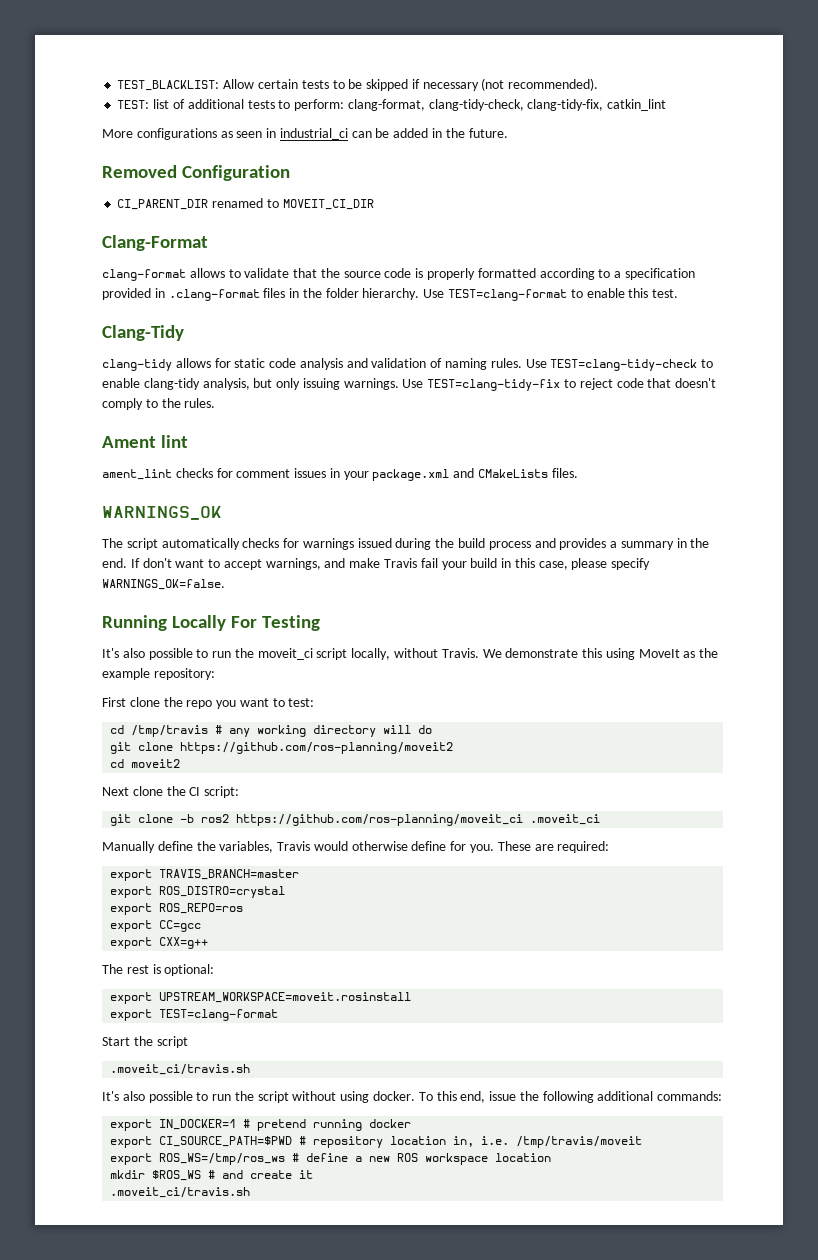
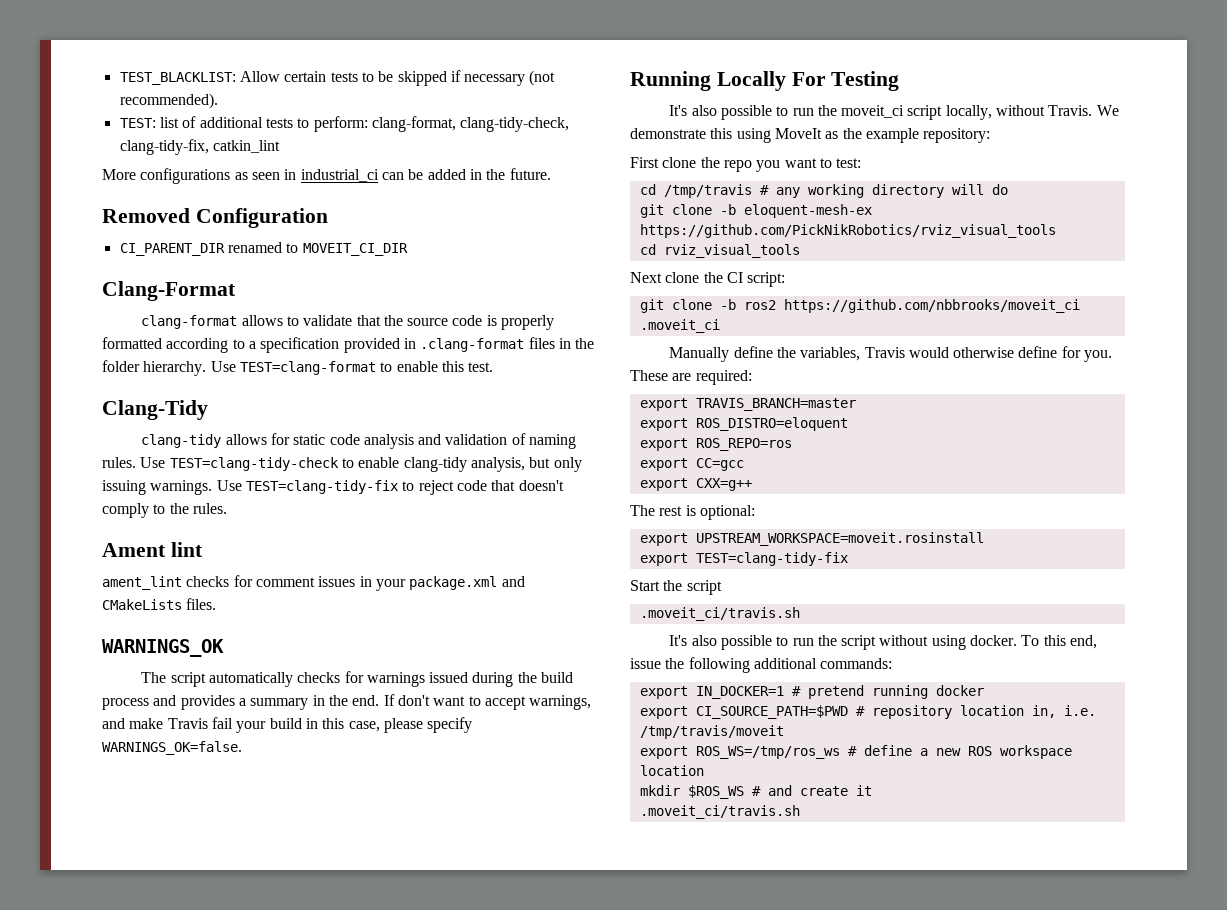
[180,742,454,754] [110,759,181,768] https://github.com/ros-planning/moveit2 // cd moveit2 -> [719,204,872,218] [639,224,1056,238] [639,244,800,258] -b eloquent-mesh-ex https://github.com/PickNikRobotics/rviz_visual_tools // cd rviz_visual_tools
[236,814,524,826] https://github.com/ros-planning/moveit_ci -> [783,299,1080,313] https://github.com/nbbrooks/moveit_ci
[159,886,286,898] ROS_DISTRO=crystal -> [695,417,848,431] ROS_DISTRO=eloquent
[159,1009,279,1021] TEST=clang-format -> [695,552,848,566] TEST=clang-tidy-fix

